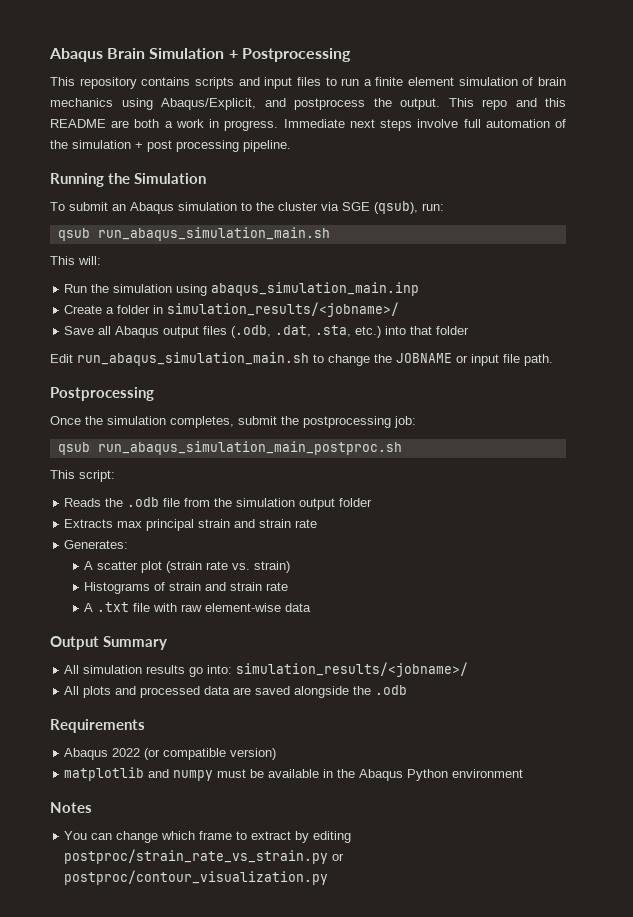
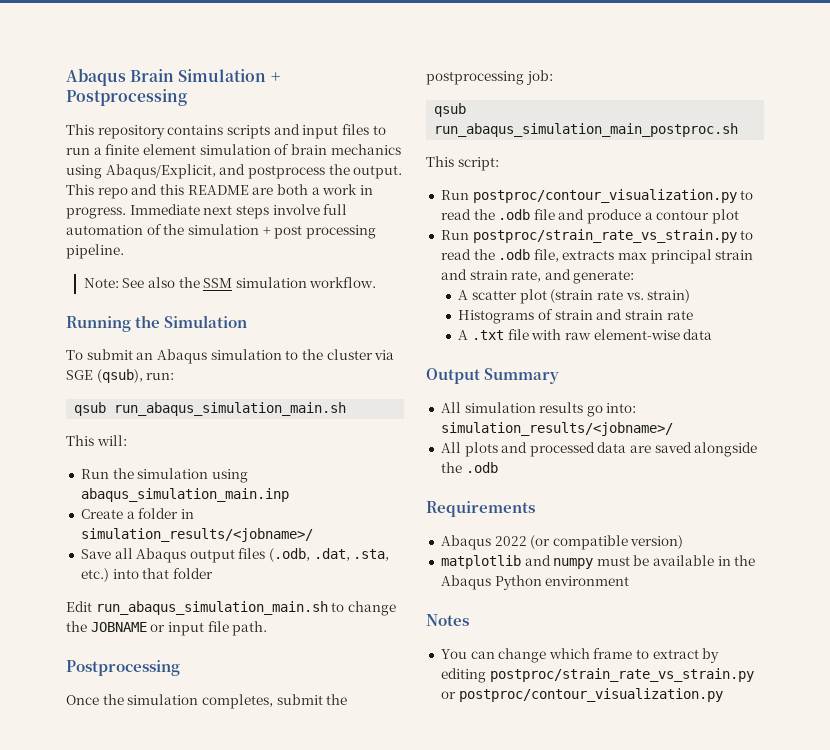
(291, 146) none -> [83,277,377,288] // Note: See also the SSM simulation workflow.
[64,497,373,510] [64,519,114,528] Reads the .odb file from the simulation output folder // Extracts -> [440,189,754,203] [440,209,740,224] [440,229,754,243] [440,249,615,262] Run postproc/contour_visualization.py to read the .odb file and produce a contour plot // Run postproc/strain_rate_vs_strain.py to read the .odb file, extracts
[295,519,318,528] [64,540,129,549] rate // Generates: -> [511,269,635,284] rate, and generate:

